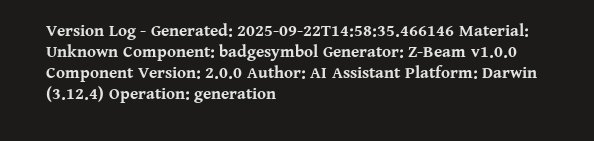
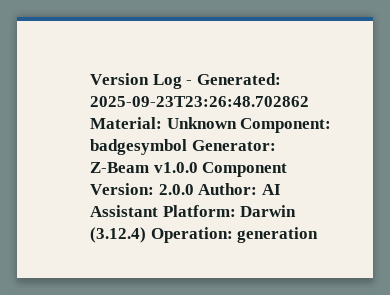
[237,26,455,37] 2025-09-22T14:58:35.466146 -> [90,96,309,107] 2025-09-23T23:26:48.702862

